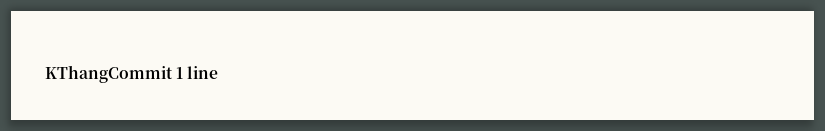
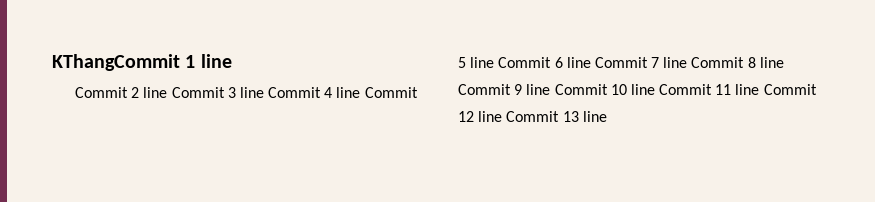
(219, 72) none -> [74,87,418,98] [458,57,784,68] [458,84,817,95] [458,111,607,122] // Commit 2 line Commit 3 line Commit 4 line Commit 5 line Commit 6 line Commit 7 line Commit 8 line Commit 9 line Commit 10 line Commit 11 line Commit 12 line Commit 13 line

